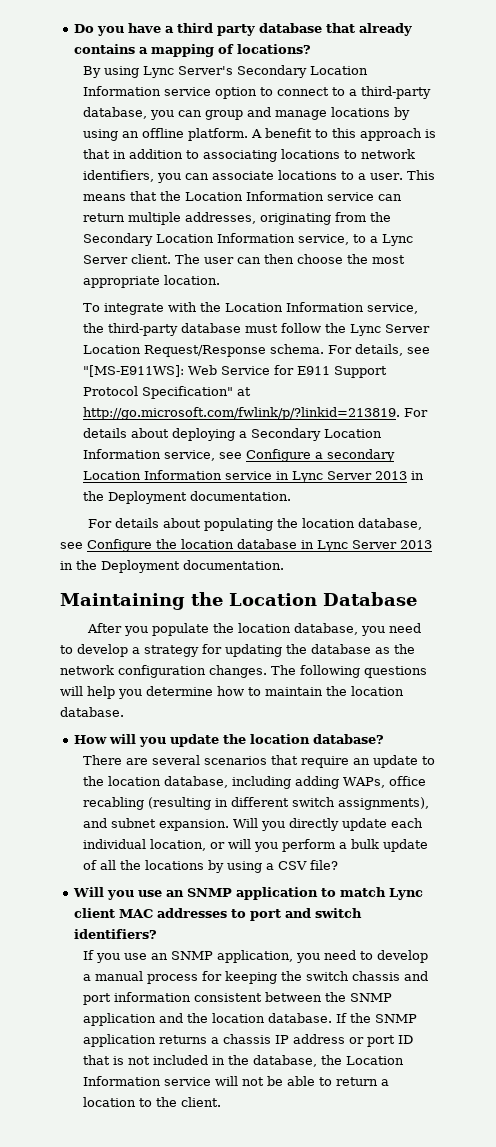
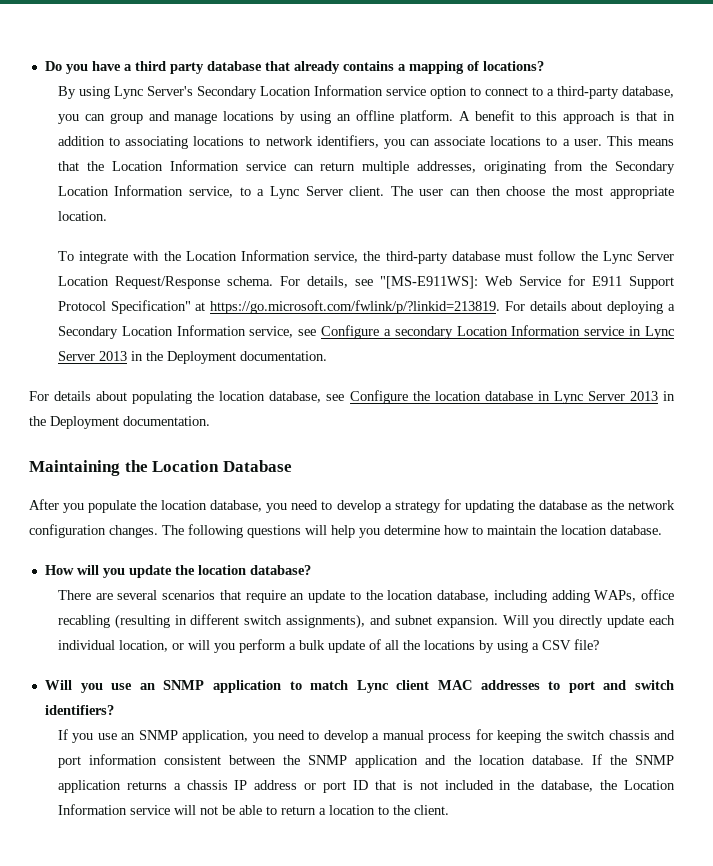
[82,407,400,420] http://go.microsoft.com/fwlink/p/?linkid=213819. -> [210,300,501,314] https://go.microsoft.com/fwlink/p/?linkid=213819.

